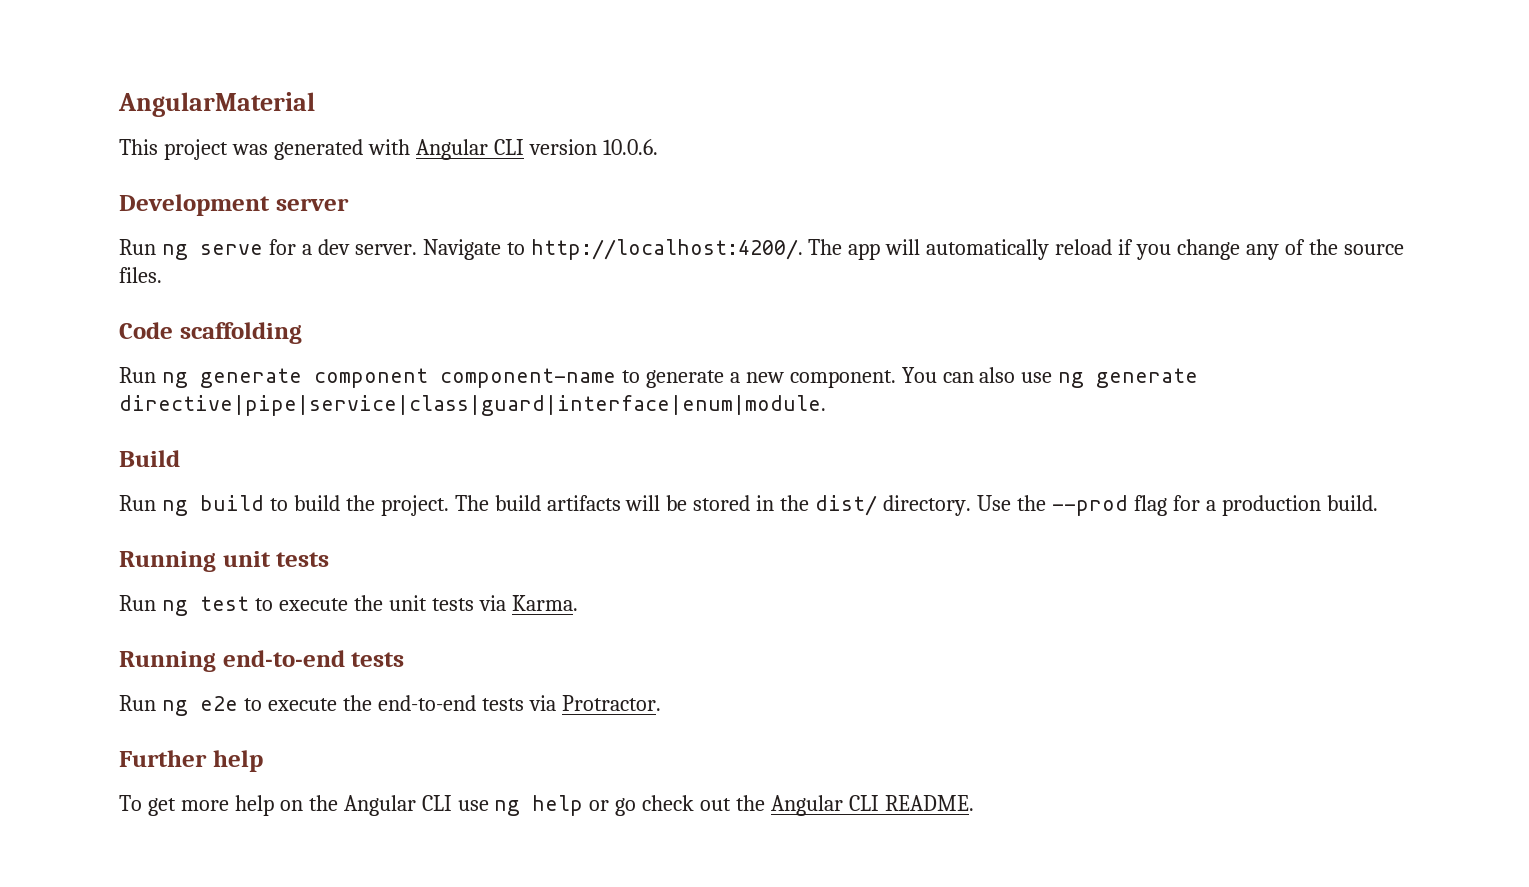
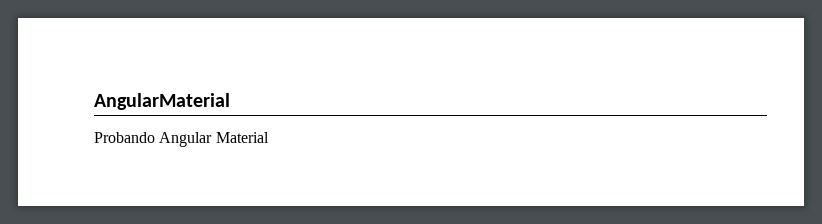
[119,139,658,160] [119,194,349,216] [119,239,1404,260] [119,267,162,283] [119,322,302,344] [119,367,1199,388] [119,395,826,416] [119,450,180,467] [119,495,1378,516] [119,551,330,572] [119,595,578,616] [119,650,405,672] [119,695,661,716] [119,750,263,772] [119,795,974,816] This project was generated with Angular CLI version 10.0.6. // Development server // Run ng serve for a dev server. Navigate to http://localhost:4200/. The app will automatically reload if you change any of the source files. // Code scaffolding // Run ng generate component component-name to generate a new component. You can also use ng generate directive|pipe|service|class|guard|interface|enum|module. // Build // Run ng build to build the project. The build artifacts will be stored in the dist/ directory. Use the --prod flag for a production build. // Running unit tests // Run ng test to execute the unit tests via Karma. // Running end-to-end tests // Run ng e2e to execute the end-to-end tests via Protractor. // Further help // To get more help on the Angular CLI use ng help or go check out the Angular CLI README. -> [94,132,269,147] Probando Angular Material

